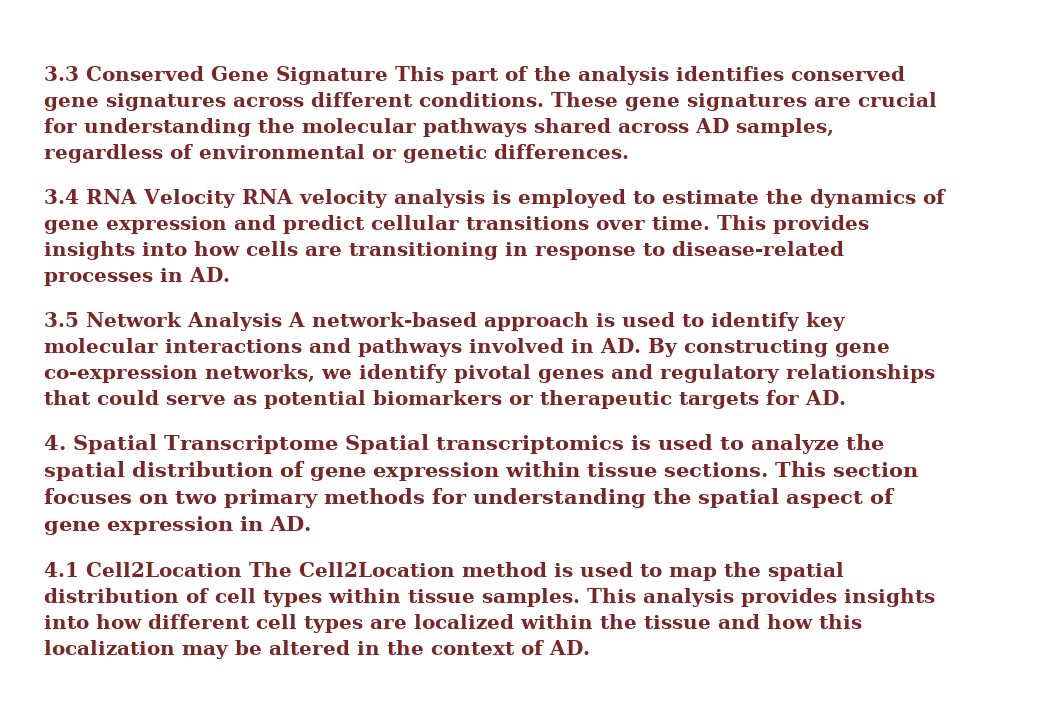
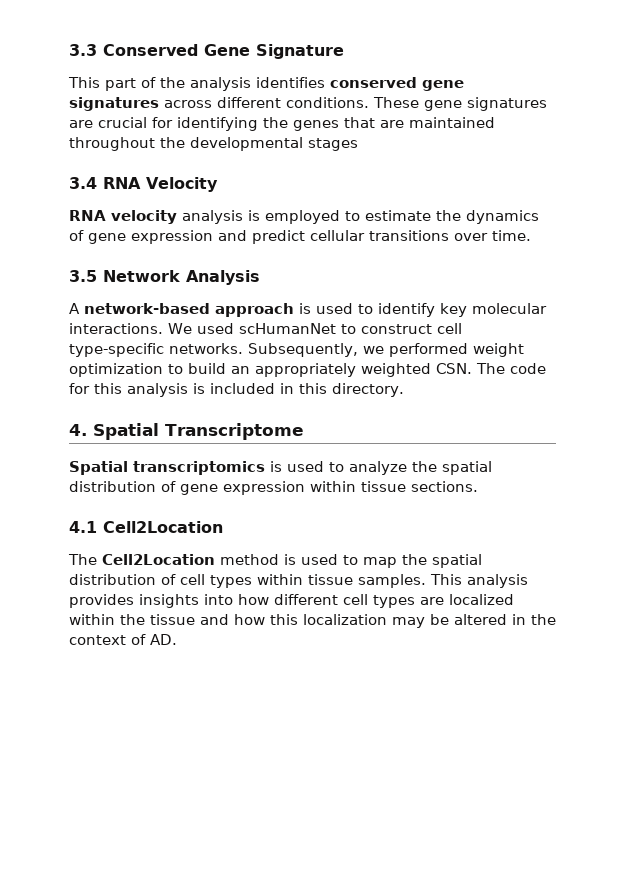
(388, 75) none -> (344, 51) //
[84,118,834,137] [44,144,629,163] understanding the molecular pathways shared across AD samples, regardless of environmental or genetic differences. -> [177,117,495,131] [69,137,358,151] identifying the genes that are maintained throughout the developmental stages
(236, 198) none -> (218, 184) //
[717,215,869,234] [44,241,844,260] [44,267,230,286] This provides insights into how cells are transitioning in response to disease-related processes in AD. -> (531, 235) none
(282, 321) none -> (260, 277) //
[165,338,890,357] [44,364,935,383] [44,390,846,409] interactions and pathways involved in AD. By constructing gene co-expression networks, we identify pivotal genes and regulatory relationships that could serve as potential biomarkers or therapeutic targets for AD. -> [69,323,462,334] [69,343,524,357] [69,363,546,377] [69,383,404,397] interactions. We used scHumanNet to construct cell type-specific networks. Subsequently, we performed weight optimization to build an appropriately weighted CSN. The code for this analysis is included in this directory.
(338, 444) none -> (304, 431) //
[775,461,918,477] [44,488,895,508] [44,516,311,535] This section focuses on two primary methods for understanding the spatial aspect of gene expression in AD. -> (478, 486) none
(242, 569) none -> (223, 527) //

